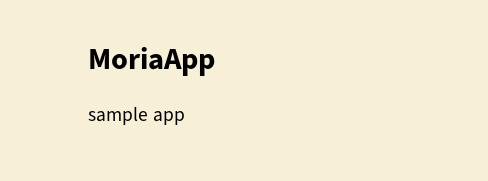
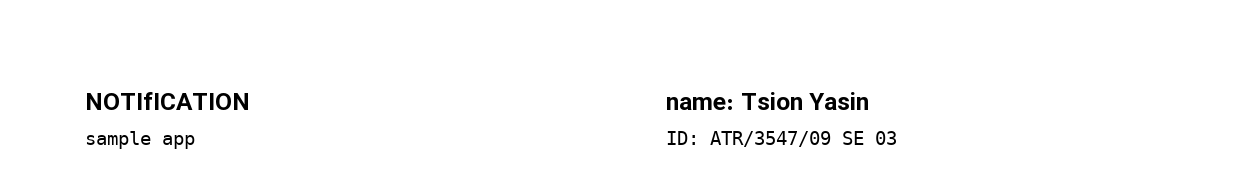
[88,47,215,76] MoriaApp -> [85,92,250,110] NOTIfICATION
(186, 118) none -> [666,92,870,110] [666,131,897,147] // name: Tsion Yasin // ID: ATR/3547/09 SE 03

